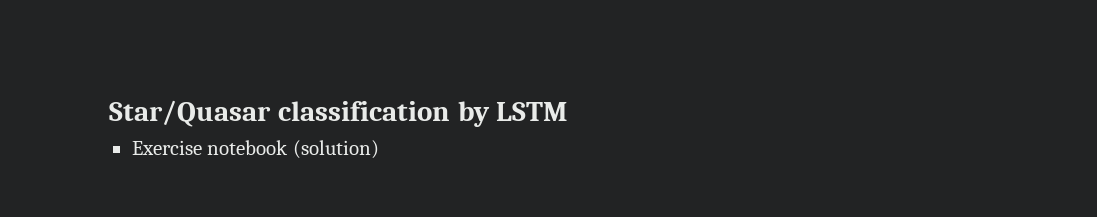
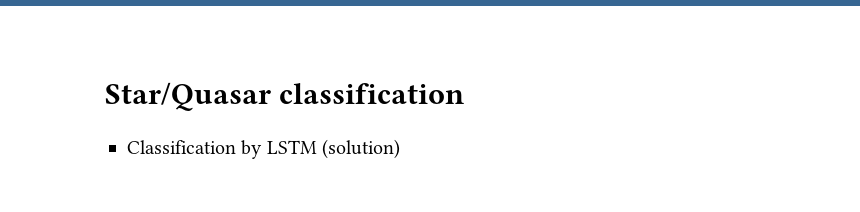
(450, 111) none -> [127,140,236,154] // Classification
[131,140,289,155] // Exercise notebook -> (317, 147) none

